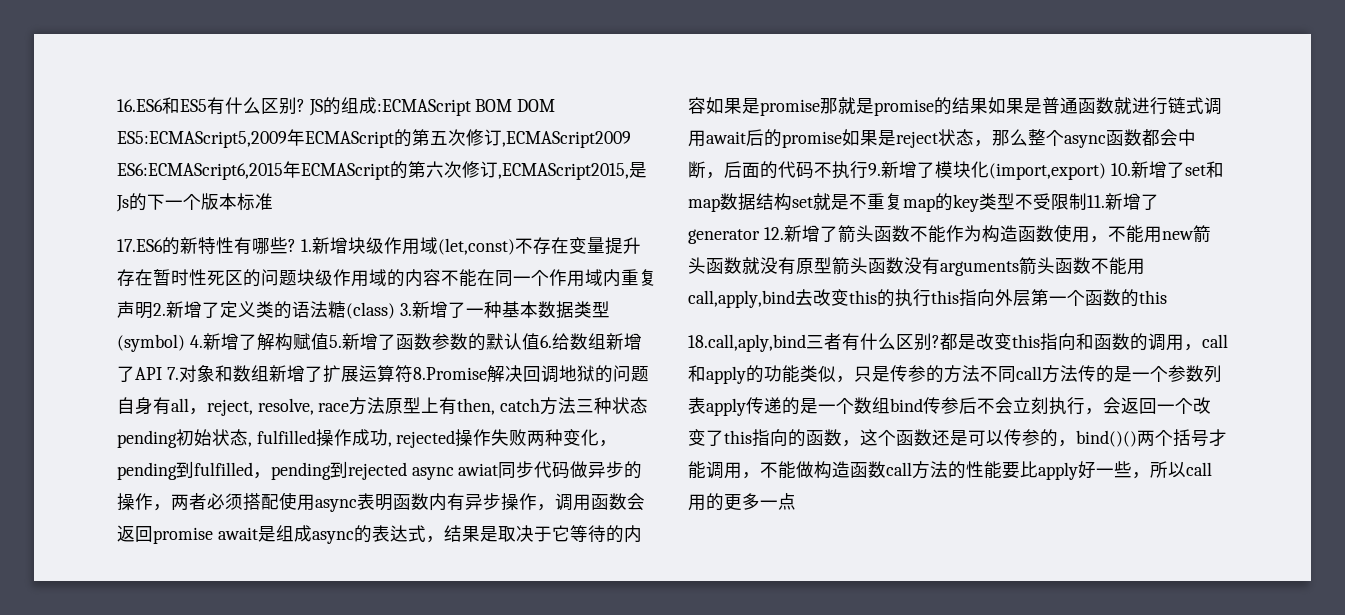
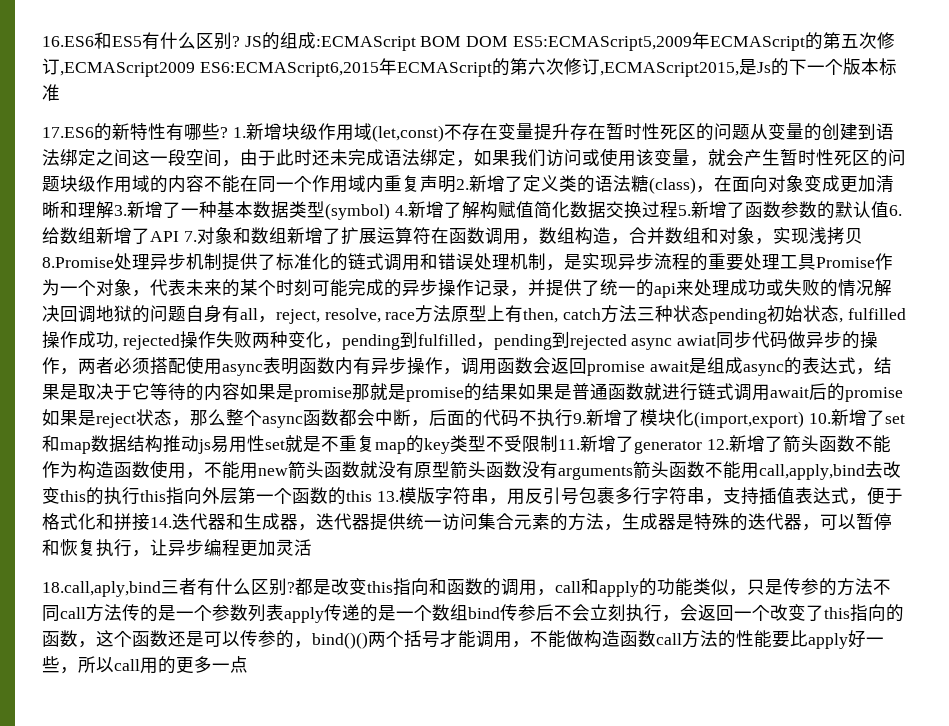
(297, 278) none -> [749,123,894,141] [42,148,906,167] [42,176,60,192] 从变量的创建到语法绑定之间这一段空间，由于此时还未完成语法绑定，如果我们访问或使用该变量，就会产生暂时性死区的问题
(395, 310) none -> [696,175,894,193] [42,201,114,219] ，在面向对象变成更加清晰和理解
(329, 341) none -> [533,201,678,219] 简化数据交换过程
[412,367,487,380] 8.Promise -> [430,227,863,245] [42,253,893,271] [42,279,874,298] 在函数调用，数组构造，合并数组和对象，实现浅拷贝8.Promise处理异步机制提供了标准化的链式调用和错误处理机制，是实现异步流程的重要处理工具Promise作为一个对象，代表未来的某个时刻可能完成的异步操作记录，并提供了统一的api来处理成功或失败的情况
(792, 202) none -> [163,435,265,454] 推动js易用性
(1167, 297) none -> [376,487,903,505] [42,513,892,531] [42,539,312,557] 13.模版字符串，用反引号包裹多行字符串，支持插值表达式，便于格式化和拼接14.迭代器和生成器，迭代器提供统一访问集合元素的方法，生成器是特殊的迭代器，可以暂停和恢复执行，让异步编程更加灵活

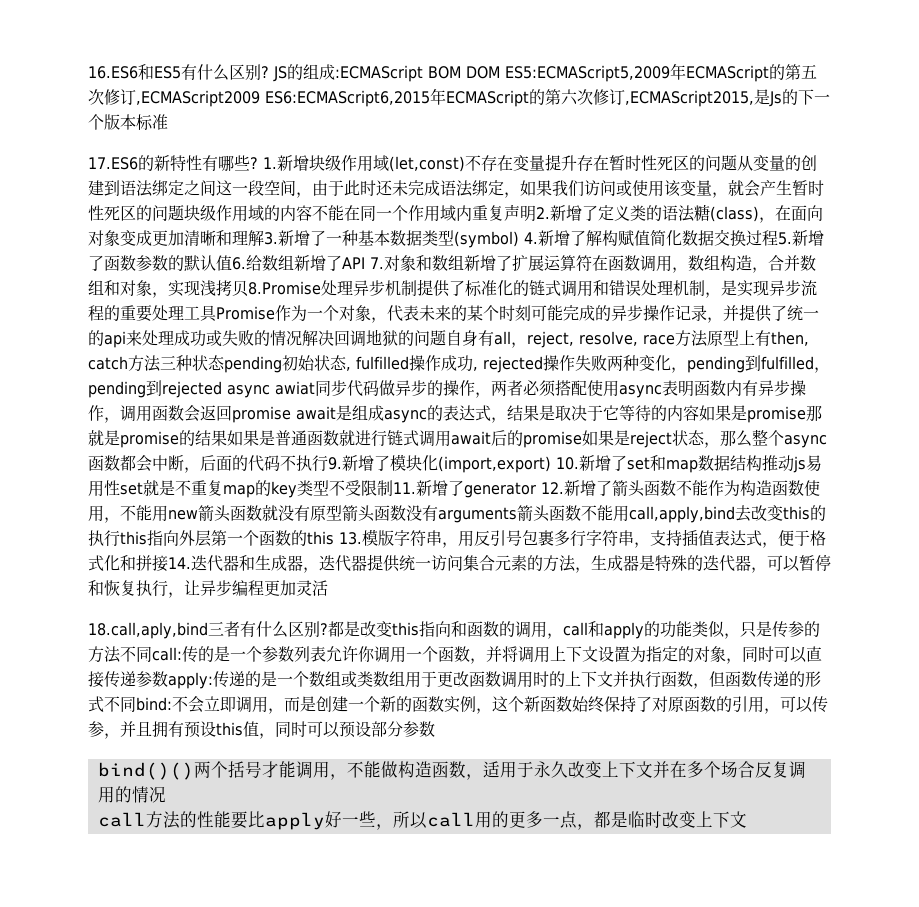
[60,604,122,622] call方法 -> [152,647,182,661] call:
[284,604,904,623] [42,630,312,648] apply传递的是一个数组bind传参后不会立刻执行，会返回一个改变了this指向的函数，这个函数还是可以传参的， -> [326,646,822,664] [88,671,821,689] [88,696,828,714] [88,721,435,739] 允许你调用一个函数，并将调用上下文设置为指定的对象，同时可以直接传递参数apply:传递的是一个数组或类数组用于更改函数调用时的上下文并执行函数，但函数传递的形式不同bind:不会立即调用，而是创建一个新的函数实例，这个新函数始终保持了对原函数的引用，可以传参，并且拥有预设this值，同时可以预设部分参数 //
(656, 638) none -> [465,761,806,780] [97,786,166,803] ，适用于永久改变上下文并在多个场合反复调用的情况 //
(248, 664) none -> [576,811,747,830] ，都是临时改变上下文

